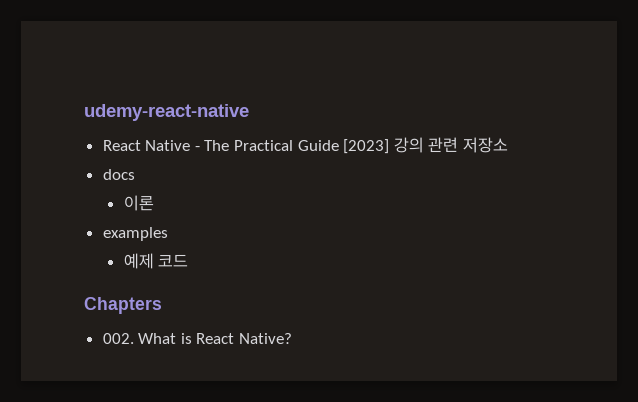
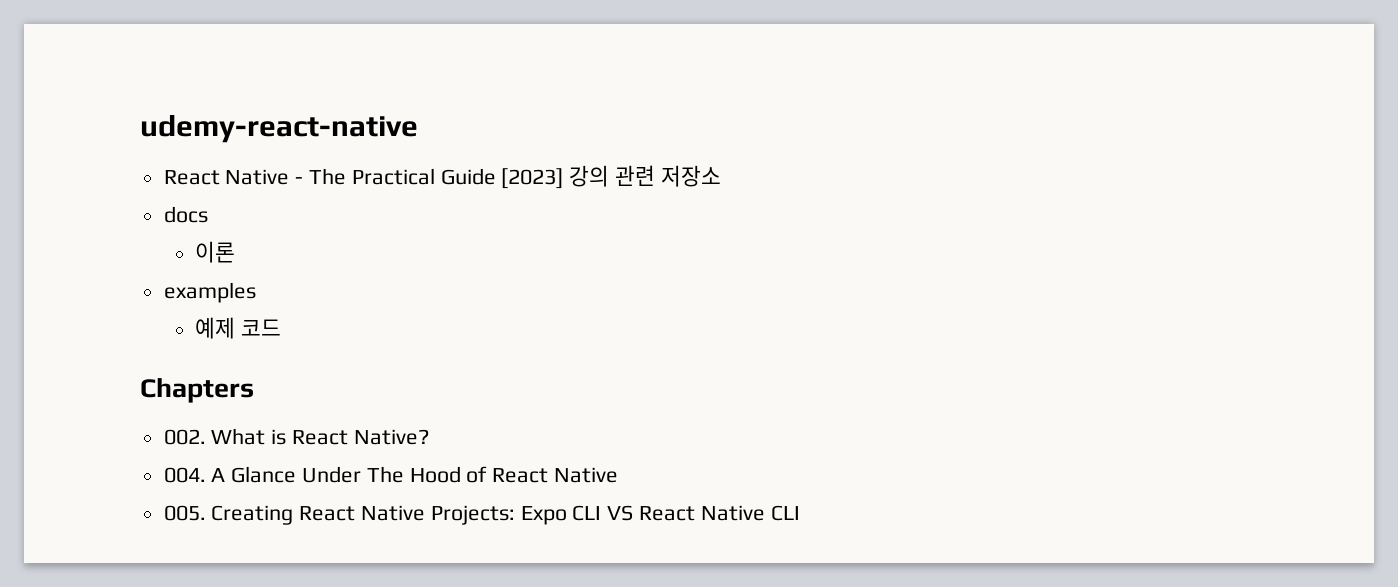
(293, 338) none -> [163,466,619,483] [163,505,800,525] // 004. A Glance Under The Hood of React Native // 005. Creating React Native Projects: Expo CLI VS React Native CLI

